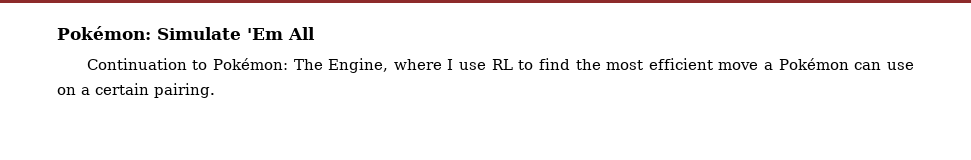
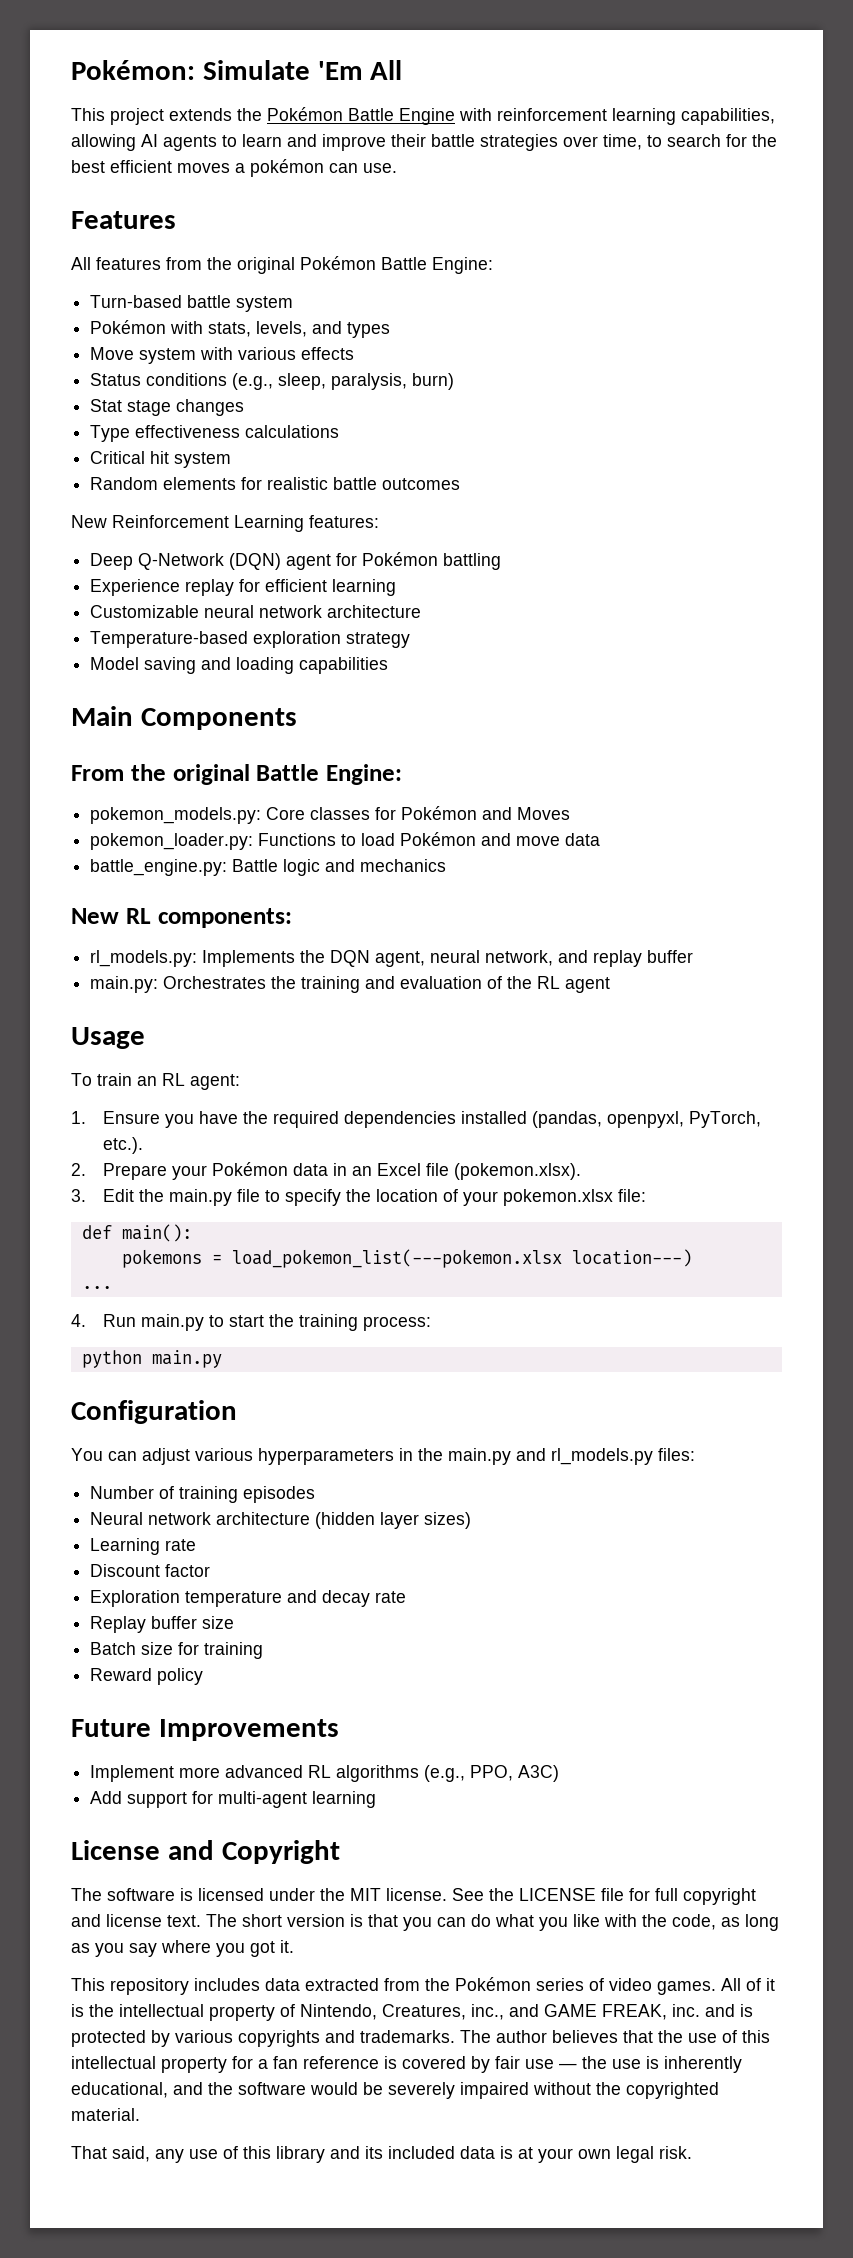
[86,58,914,73] [57,83,215,98] Continuation to Pokémon: The Engine, where I use RL to find the most efficient move a Pokémon can use on a certain pairing. -> [71,107,775,125] [71,134,777,151] [71,159,397,177] [71,211,176,229] [71,256,493,274] [90,295,294,312] [90,320,391,338] [90,347,355,364] [90,373,455,390] [90,399,245,416] [90,425,340,442] [90,451,232,468] [90,477,461,490] [71,515,379,532] [90,552,502,570] [90,579,397,596] [90,605,422,618] [90,631,411,648] [90,657,389,674] [71,706,297,730] [71,764,402,785] [90,806,571,824] [90,832,601,850] [90,859,447,876] [71,908,292,928] [90,950,694,967] [90,976,611,993] [71,1027,145,1049] [71,1073,240,1090] [71,1111,762,1128] [103,1137,144,1154] [71,1162,582,1180] [71,1189,647,1206] [81,1224,192,1242] [121,1249,692,1268] [81,1286,112,1289] [71,1314,432,1331] [81,1350,222,1368] [71,1400,237,1424] [71,1448,695,1465] [90,1486,316,1503] [90,1512,472,1529] [90,1538,197,1555] [90,1564,211,1577] [90,1590,407,1607] [90,1616,235,1633] [90,1642,264,1659] [90,1668,204,1685] [71,1719,339,1741] [90,1765,560,1782] [90,1791,377,1808] [71,1840,340,1864] [71,1888,756,1905] [71,1914,779,1931] [71,1940,294,1957] [71,1977,775,1995] [71,2004,753,2021] [71,2030,770,2047] [71,2056,742,2073] [71,2082,719,2099] [71,2108,140,2121] [71,2146,692,2163] This project extends the Pokémon Battle Engine with reinforcement learning capabilities, allowing AI agents to learn and improve their battle strategies over time, to search for the best efficient moves a pokémon can use. // Features // All features from the original Pokémon Battle Engine: // Turn-based battle system // Pokémon with stats, levels, and types // Move system with various effects // Status conditions (e.g., sleep, paralysis, burn) // Stat stage changes // Type effectiveness calculations // Critical hit system // Random elements for realistic battle outcomes // New Reinforcement Learning features: // Deep Q-Network (DQN) agent for Pokémon battling // Experience replay for efficient learning // Customizable neural network architecture // Temperature-based exploration strategy // Model saving and loading capabilities // Main Components // From the original Battle Engine: // pokemon_models.py: Core classes for Pokémon and Moves // pokemon_loader.py: Functions to load Pokémon and move data // battle_engine.py: Battle logic and mechanics // New RL components: // rl_models.py: Implements the DQN agent, neural network, and replay buffer // main.py: Orchestrates the training and evaluation of the RL agent // Usage // To train an RL agent: // 1. Ensure you have the required dependencies installed (pandas, openpyxl, PyTorch, etc.). // 2. Prepare your Pokémon data in an Excel file (pokemon.xlsx). // 3. Edit the main.py file to specify the location of your pokemon.xlsx file: // def main(): // pokemons = load_pokemon_list(---pokemon.xlsx location---) // ... // 4. Run main.py to start the training process: // python main.py // Configuration // You can adjust various hyperparameters in the main.py and rl_models.py files: // Number of training episodes // Neural network architecture (hidden layer sizes) // Learning rate // Discount factor // Exploration temperature and decay rate // Replay buffer size // Batch size for training // Reward policy // Future Improvements // Implement more advanced RL algorithms (e.g., PPO, A3C) // Add support for multi-agent learning // License and Copyright // The software is licensed under the MIT license. See the LICENSE file for full copyright and license text. The short version is that you can do what you like with the code, as long as you say where you got it. // This repository includes data extracted from the Pokémon series of video games. All of it is the intellectual property of Nintendo, Creatures, inc., and GAME FREAK, inc. and is protected by various copyrights and trademarks. The author believes that the use of this intellectual property for a fan reference is covered by fair use — the use is inherently educational, and the software would be severely impaired without the copyrighted material. // That said, any use of this library and its included data is at your own legal risk.

